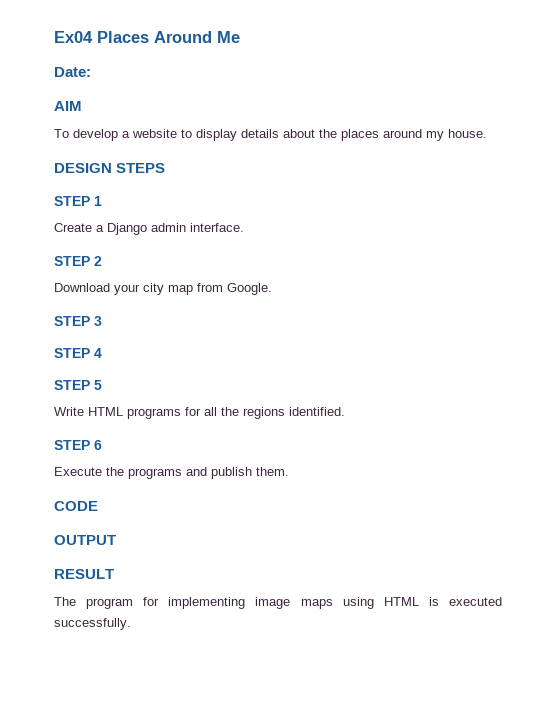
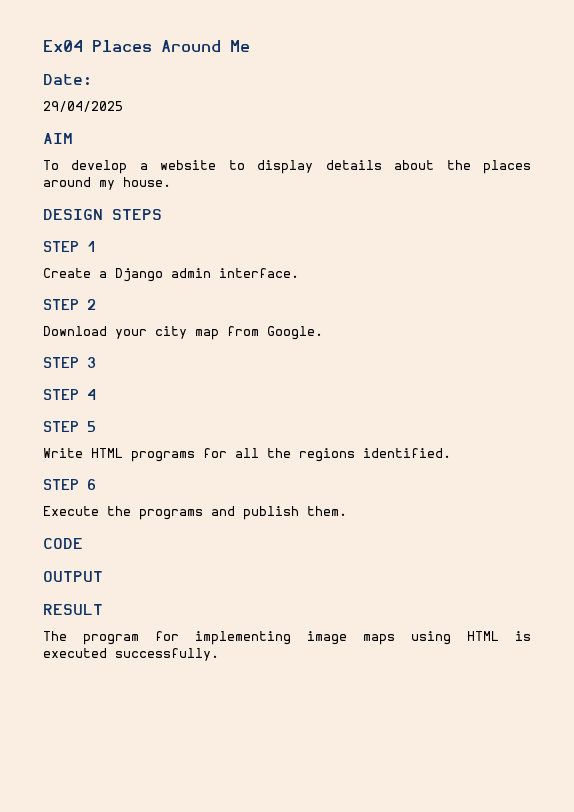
(91, 72) none -> [43,101,123,112] // 29/04/2025

